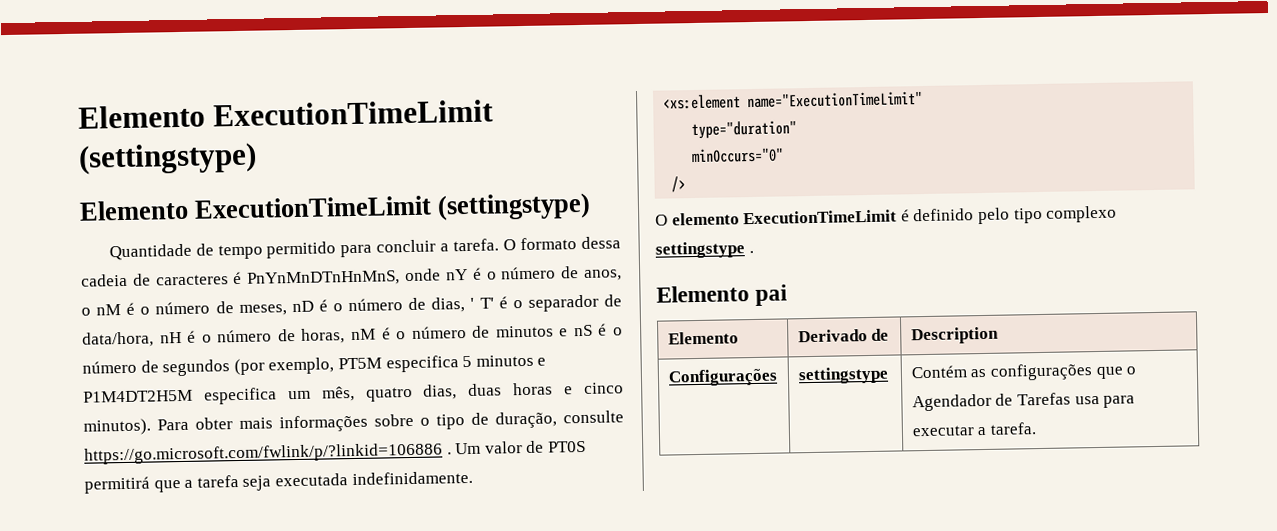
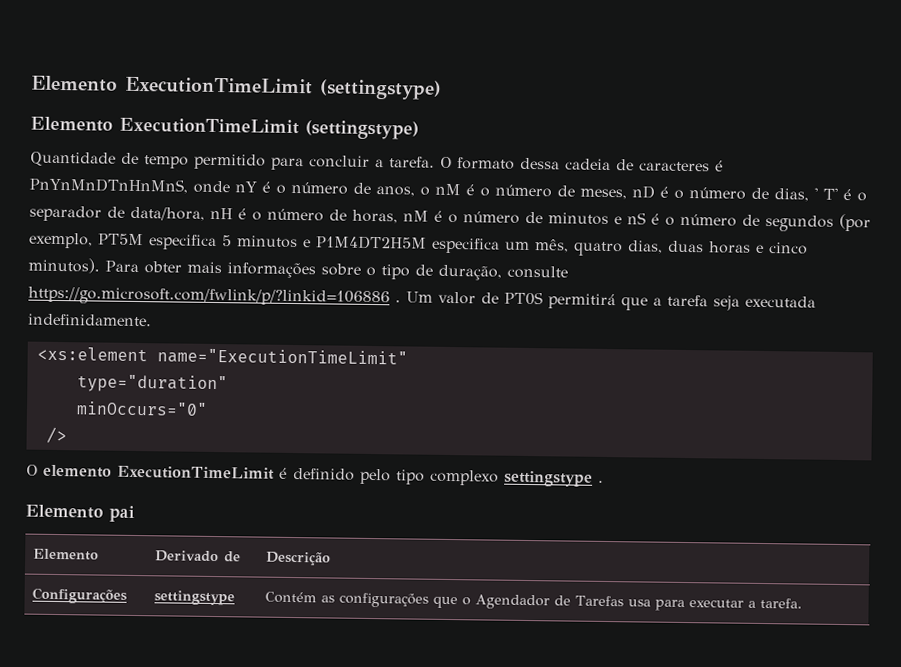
[910,326,999,345] Description -> [266,551,332,566] Descrição

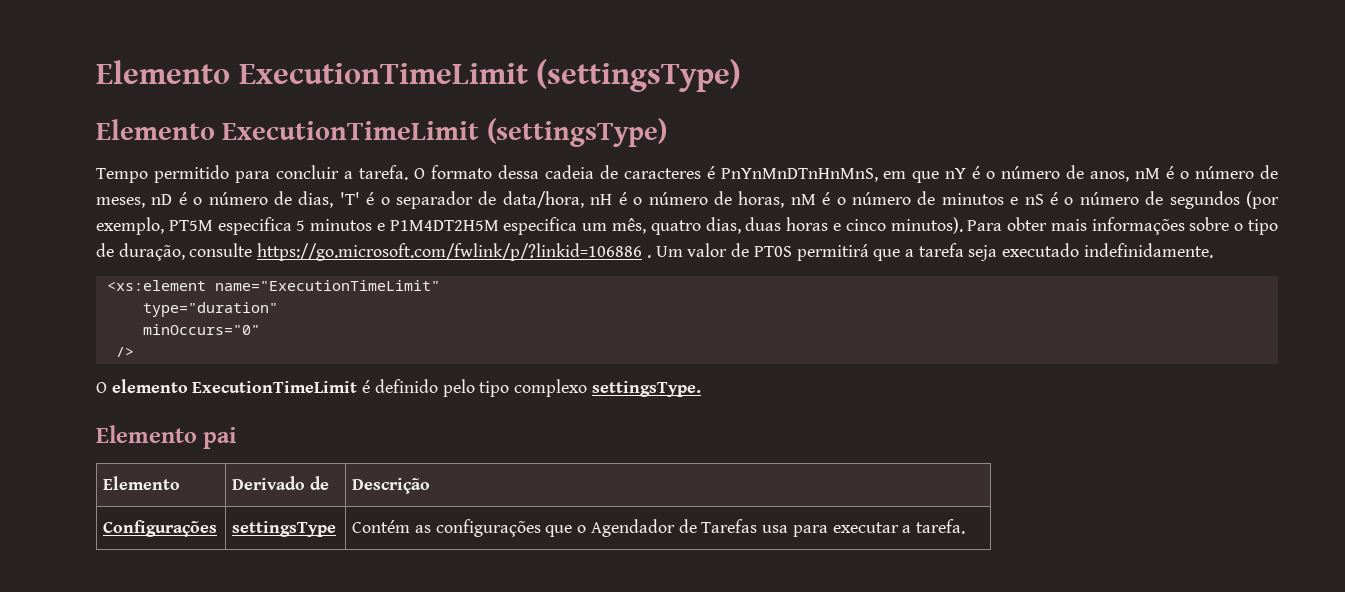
[31,75,442,100] [30,116,419,140] [30,151,189,169] Elemento ExecutionTimeLimit (settingstype) // Elemento ExecutionTimeLimit (settingstype) // Quantidade de tempo -> [96,59,742,92] [96,118,667,147] [96,168,148,183] Elemento ExecutionTimeLimit (settingsType) // Elemento ExecutionTimeLimit (settingsType) // Tempo
[192,180,230,194] onde -> [883,171,940,183] em que
[419,186,430,196] o -> (1130, 176) none
[813,187,838,200] ' T' -> [339,192,360,205] 'T'
[745,295,816,308] executada -> [1002,243,1080,257] executado
[504,470,604,487] settingstype . -> [591,381,701,397] settingsType.
[154,590,236,606] settingstype -> [232,521,337,537] settingsType

